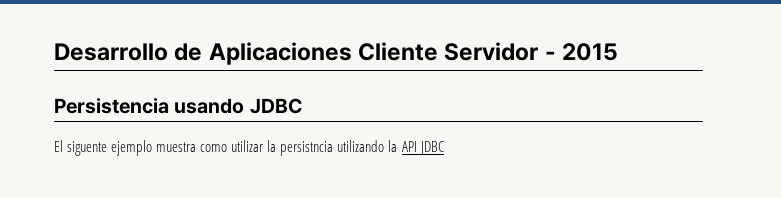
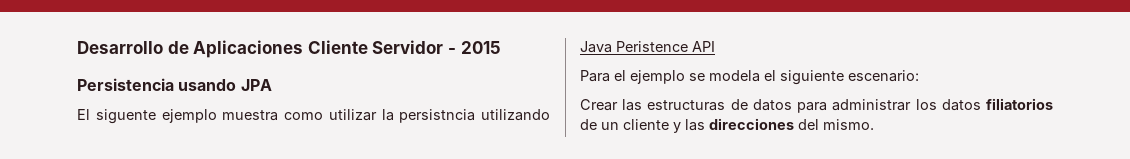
[249,98,302,114] JDBC -> [240,79,272,91] JPA
[388,140,398,152] la -> [580,41,688,53] Java Peristence
[419,141,444,155] JDBC -> [580,70,919,85] [580,98,1053,113] [580,118,874,133] // Para el ejemplo se modela el siguiente escenario: // Crear las estructuras de datos para administrar los datos filiatorios de un cliente y las direcciones del mismo.

